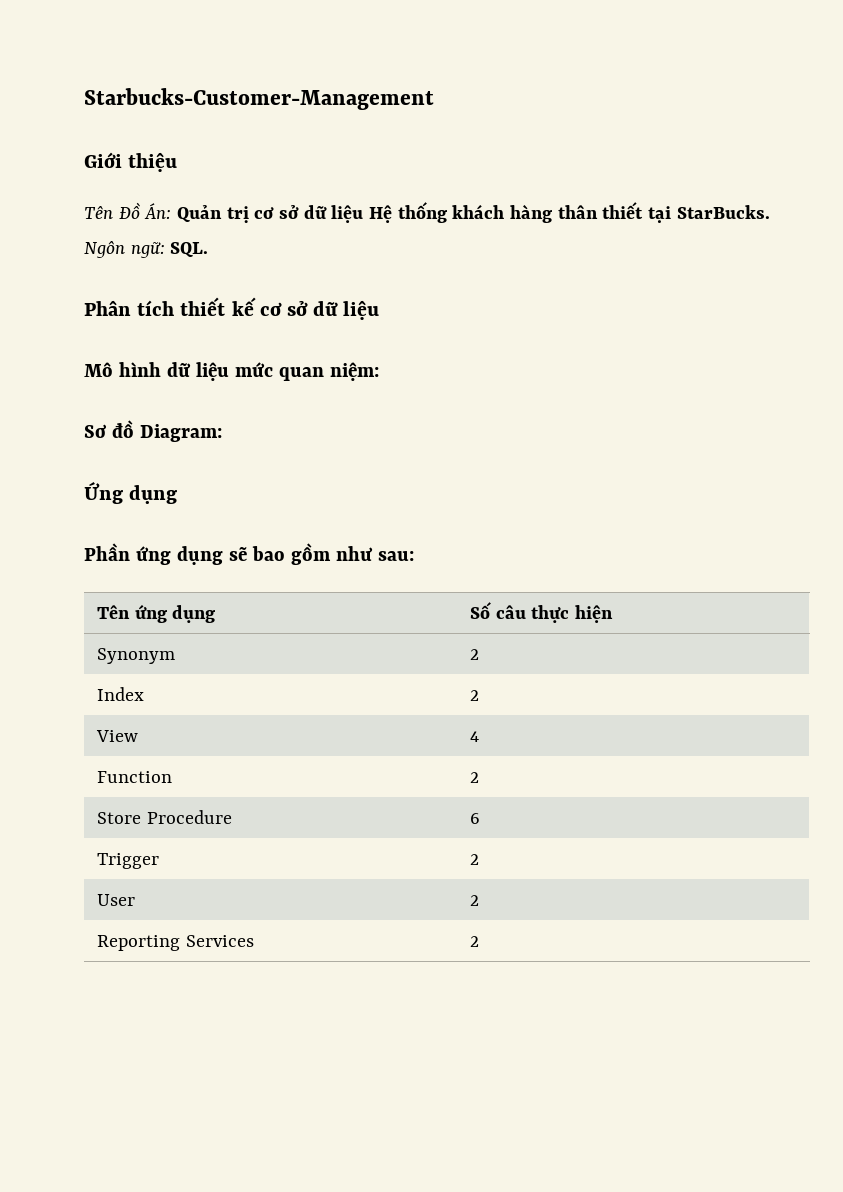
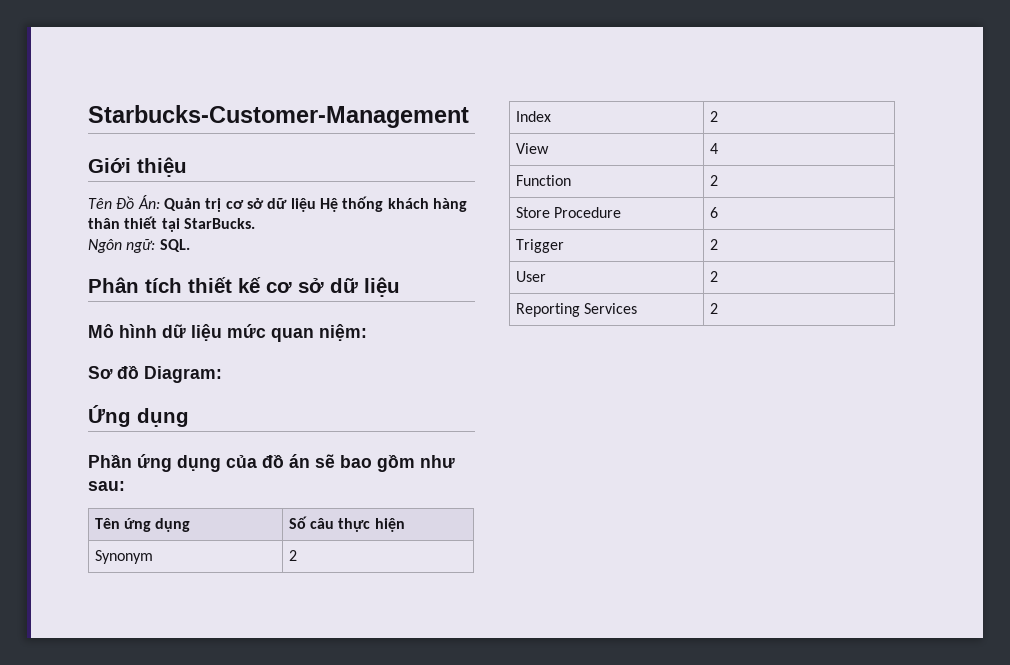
(223, 555) none -> [226,454,310,468] của đồ án

